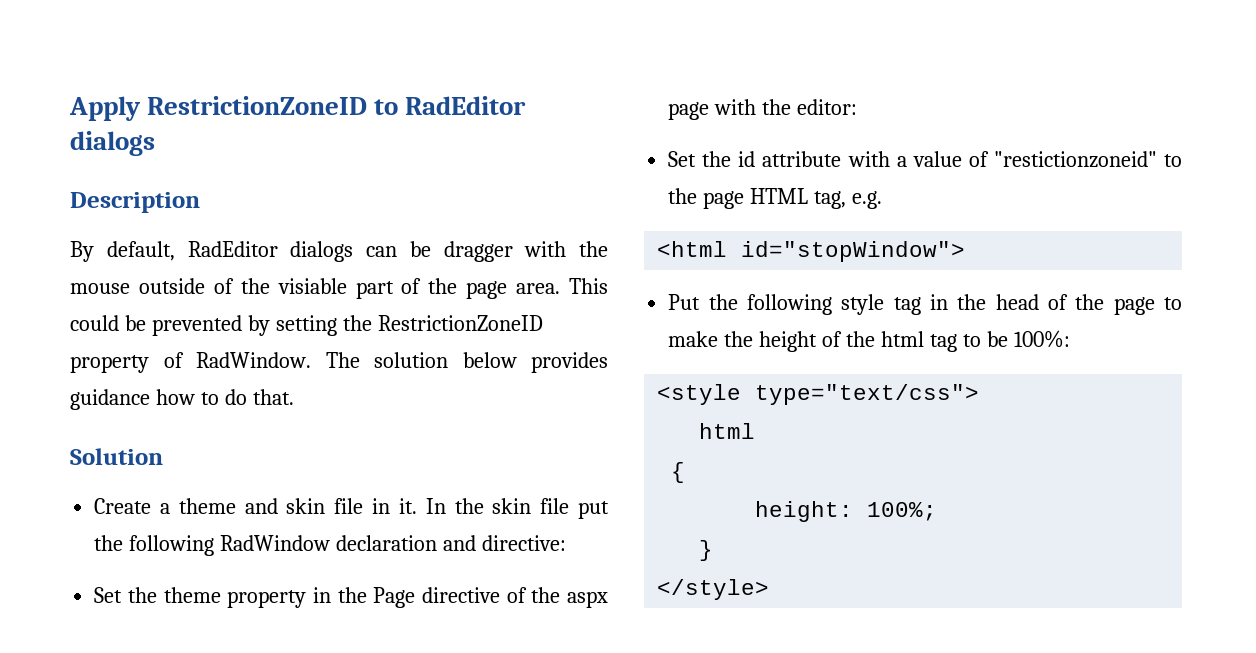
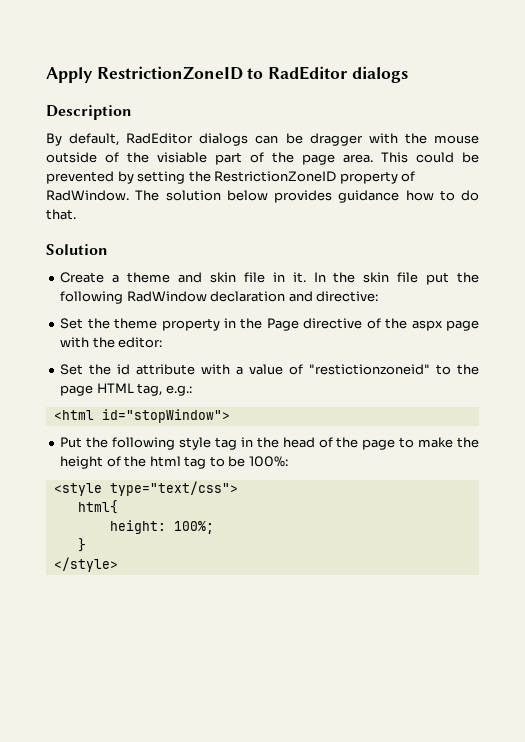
[851,191,882,209] e.g. -> [165,385,192,396] e.g.:
[699,423,756,439] [671,462,686,483] html // { -> [77,500,118,514] html{

